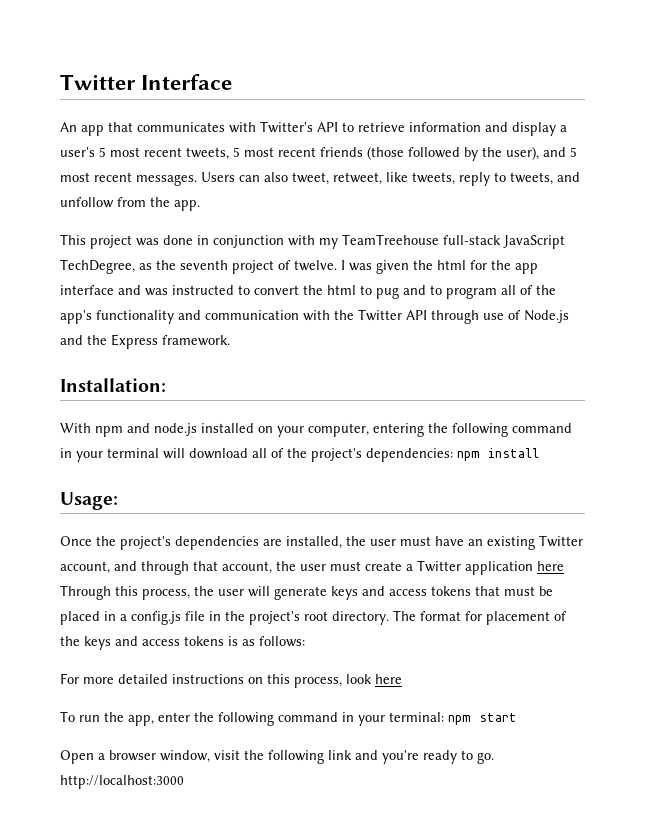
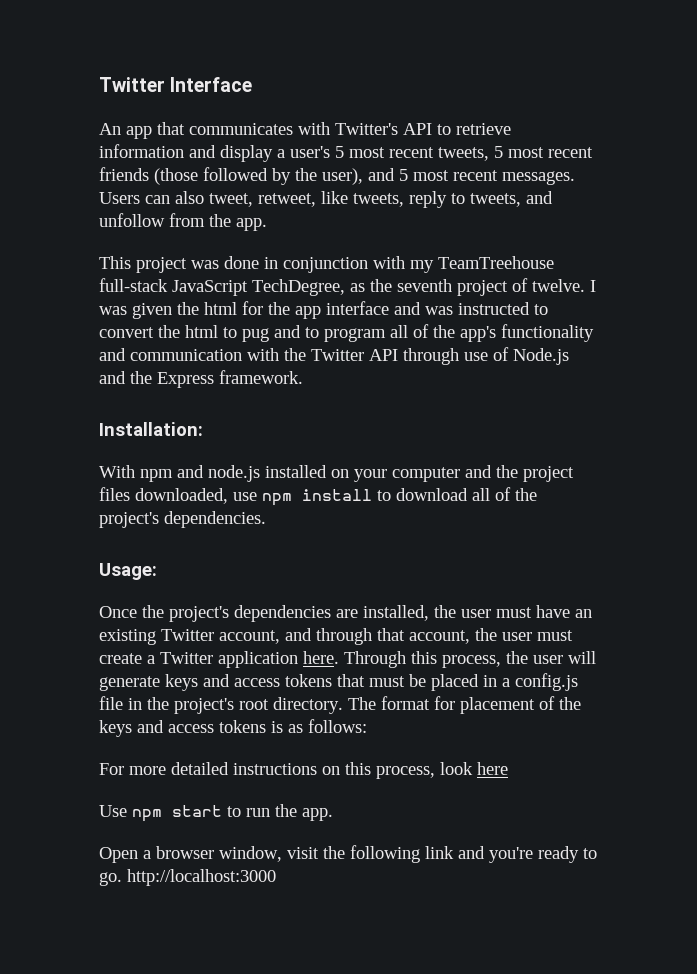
[308,423,572,437] [60,448,185,462] computer, entering the following command in your terminal will -> [392,465,574,482] [99,487,391,506] computer and the project files downloaded, use npm install to
[366,448,539,462] dependencies: npm install -> [164,511,266,528] dependencies.
[537,561,564,571] here -> [303,651,339,664] here.
[60,711,517,726] To run the app, enter the following command in your terminal: npm start -> [99,804,333,822] Use npm start to run the app.

